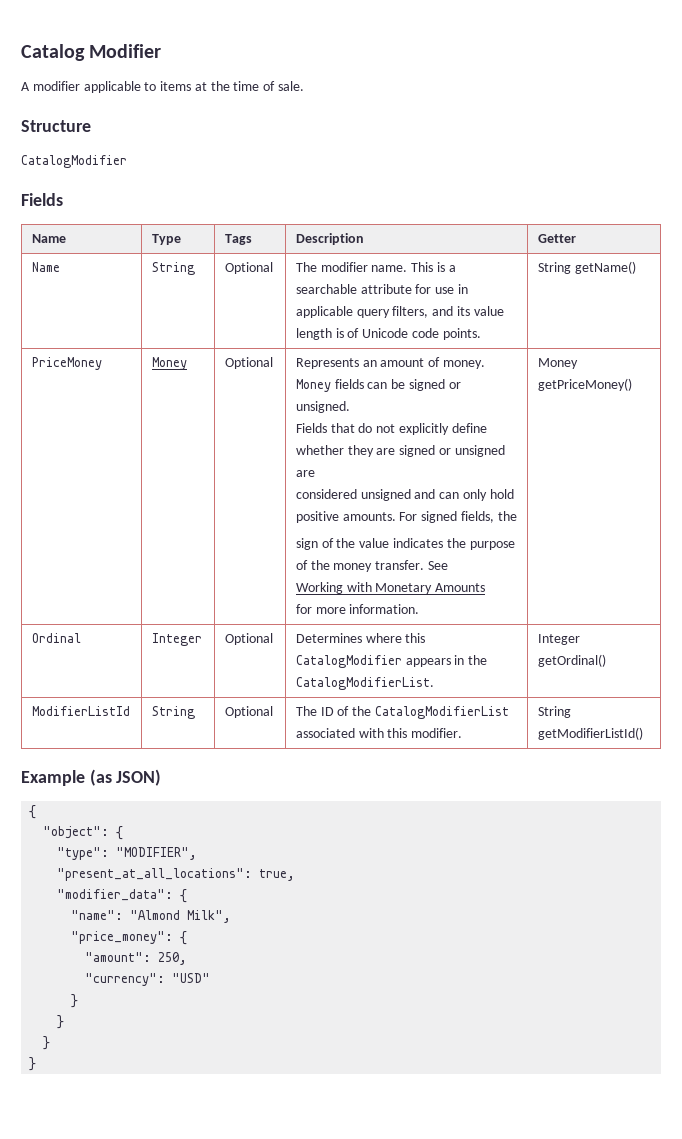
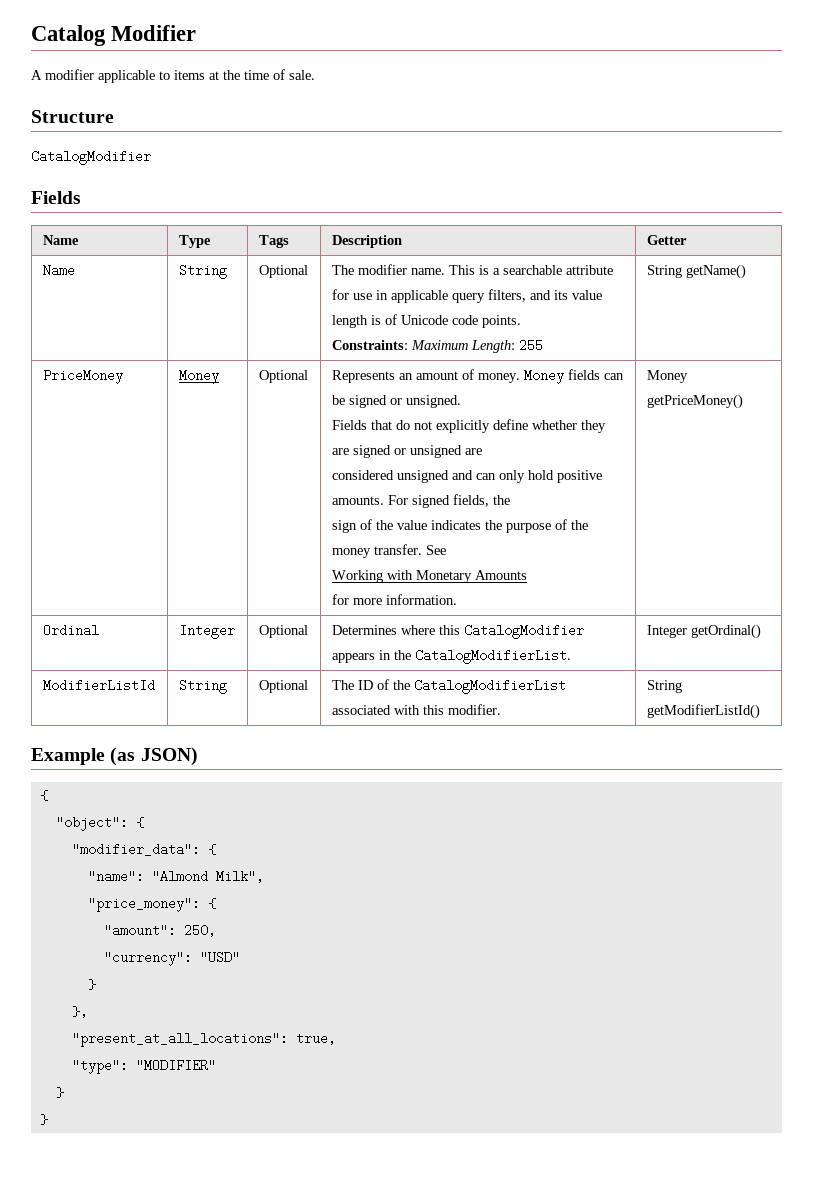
(481, 334) none -> [331,339,543,353] // Constraints: Maximum Length: 255
[57,847,198,860] [57,868,296,881] // "type": "MODIFIER", // "present_at_all_locations": true, -> (144, 822) none
[57,1015,65,1029] } -> [71,1005,88,1018] [71,1032,336,1047] [71,1059,216,1074] }, // "present_at_all_locations": true, // "type": "MODIFIER"

